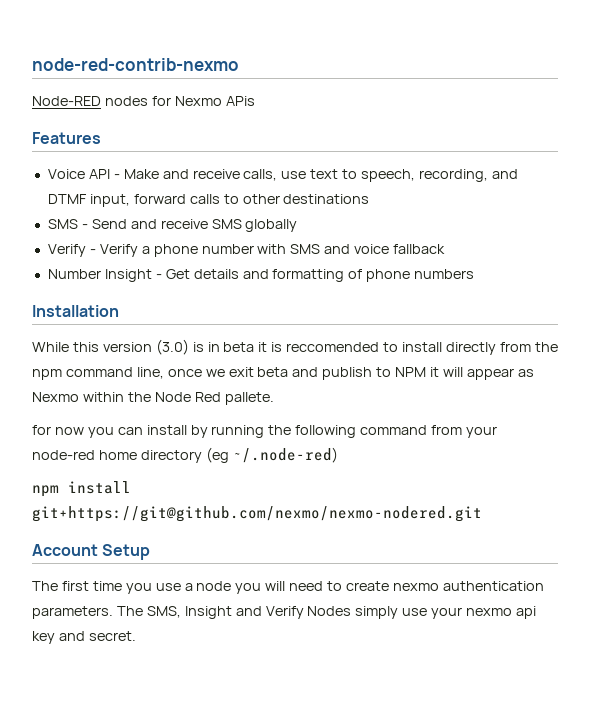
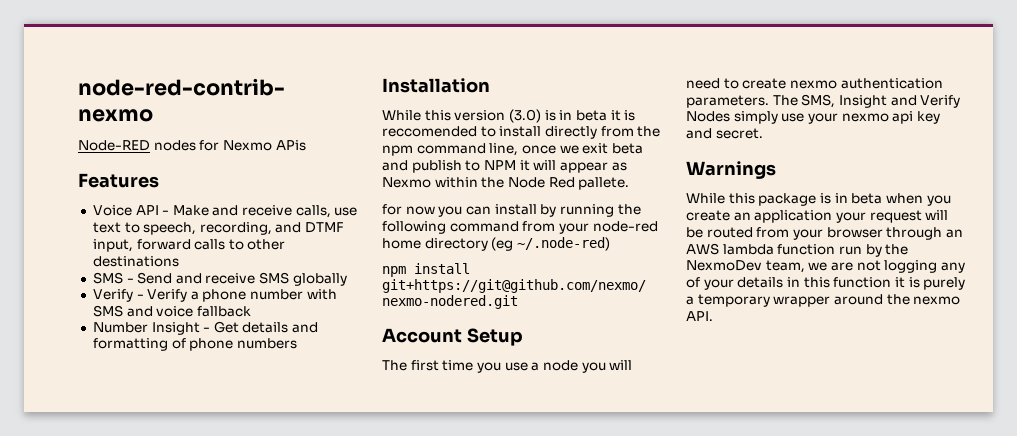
(136, 636) none -> [686,161,776,179] [686,193,951,206] [686,210,949,223] [686,227,963,240] [686,243,909,257] [686,260,965,273] [686,277,966,290] [686,294,961,307] [686,311,713,321] // Warnings // While this package is in beta when you create an application your request will be routed from your browser through an AWS lambda function run by the NexmoDev team, we are not logging any of your details in this function it is purely a temporary wrapper around the nexmo API.

